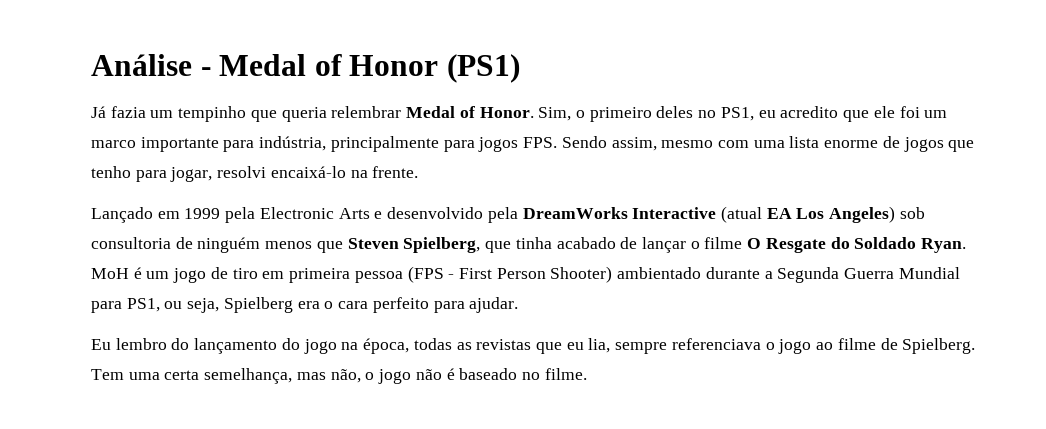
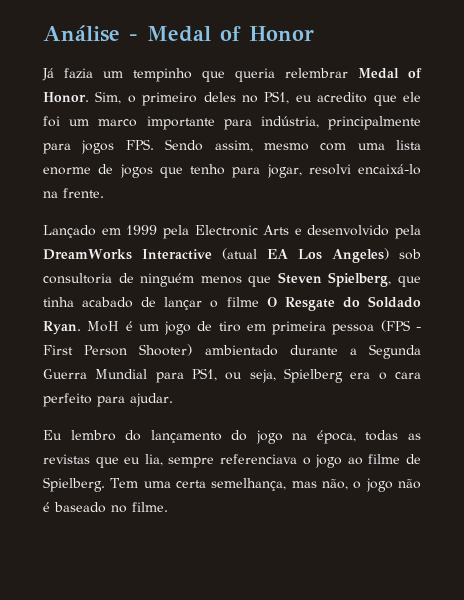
[446,54,520,83] (PS1) -> (314, 33) none

